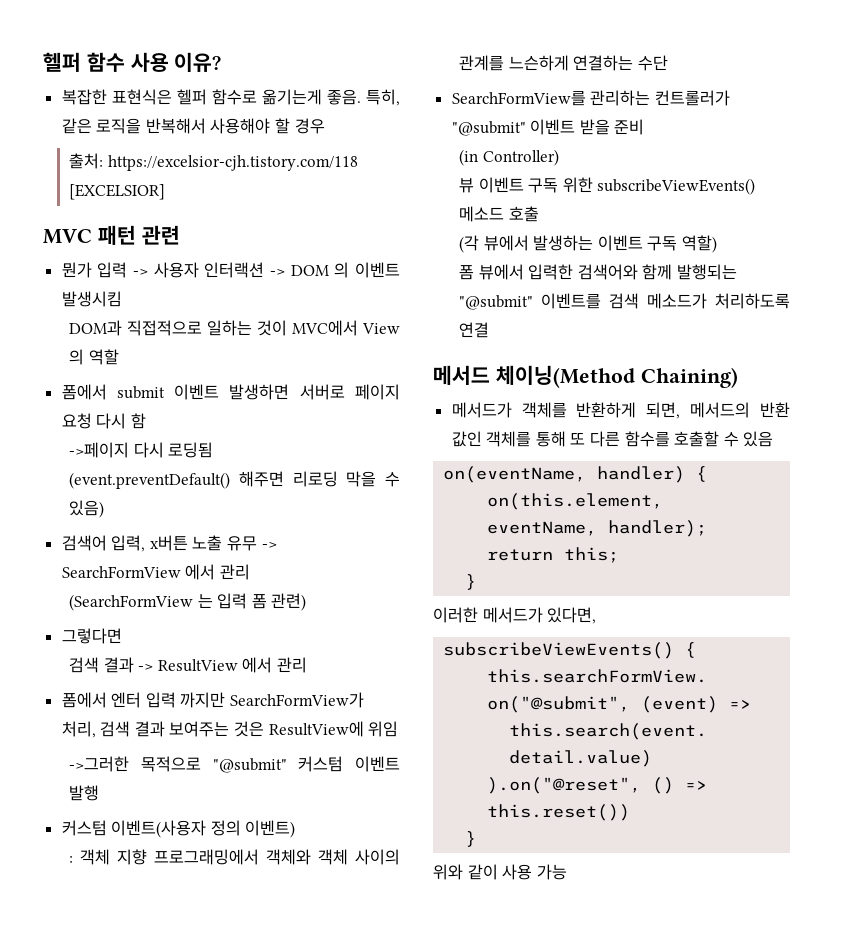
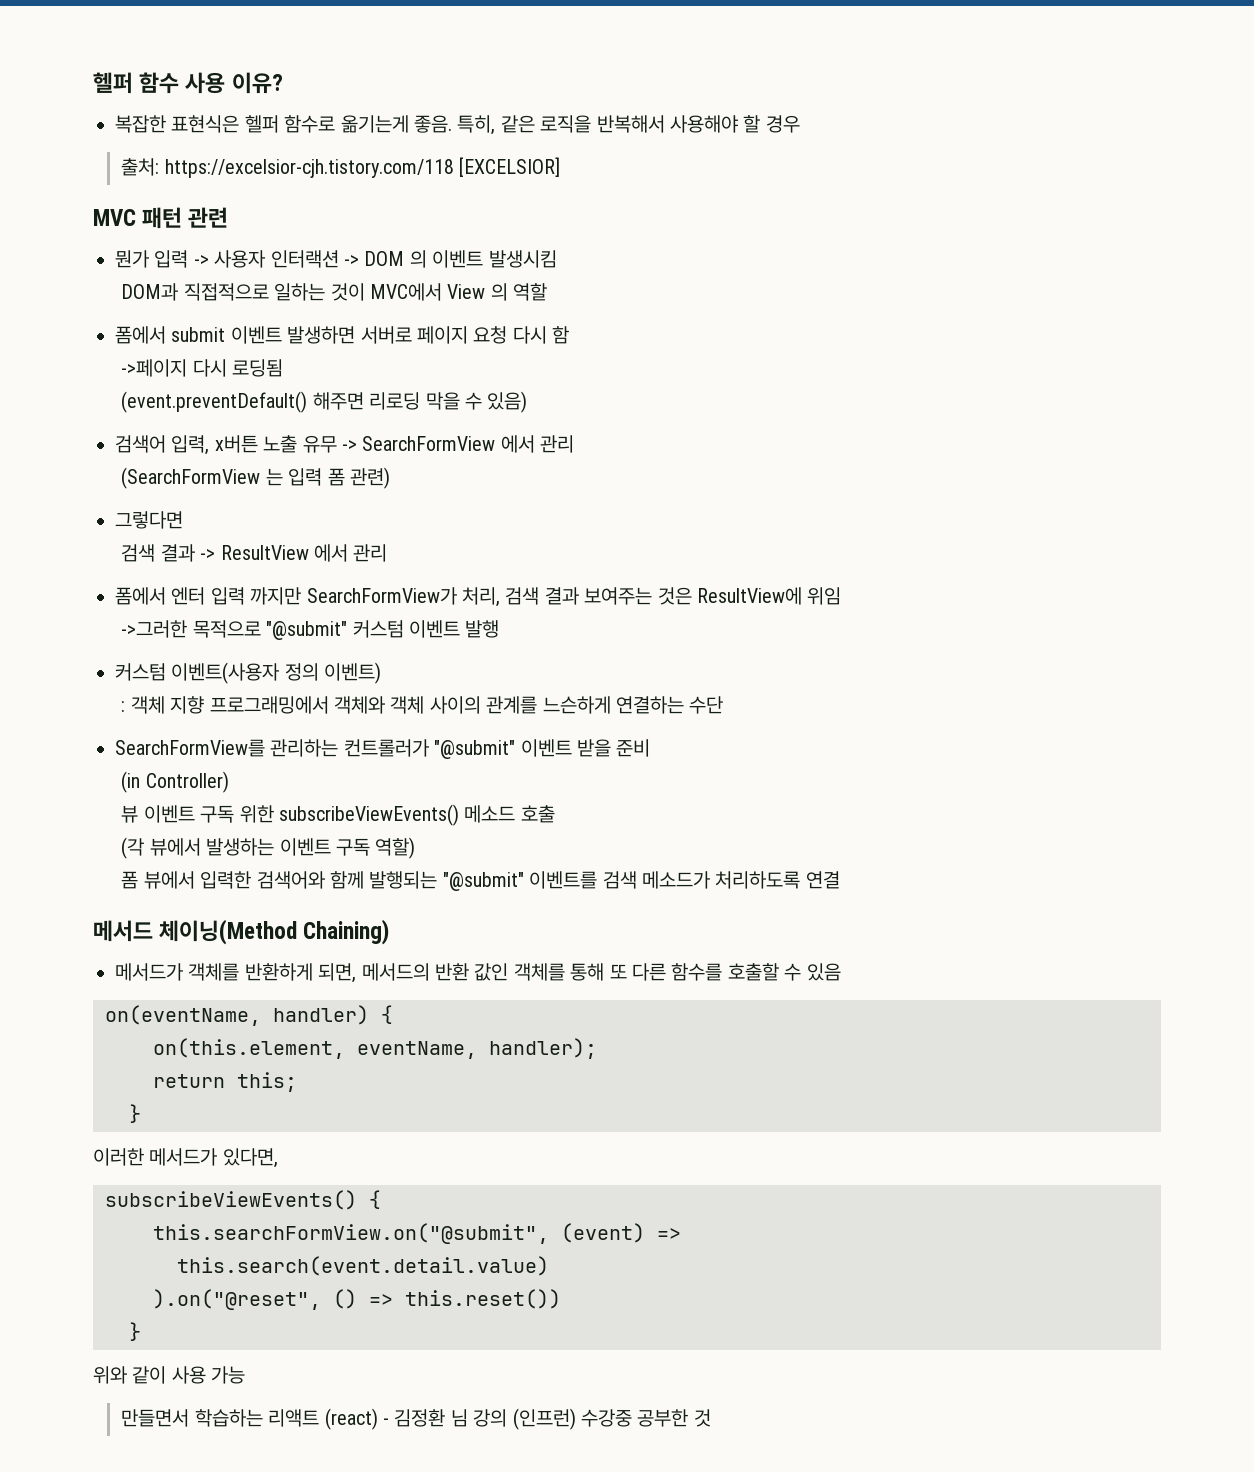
(567, 872) none -> [121,1408,711,1430] // 만들면서 학습하는 리액트 (react) - 김정환 님 강의 (인프런) 수강중 공부한 것

